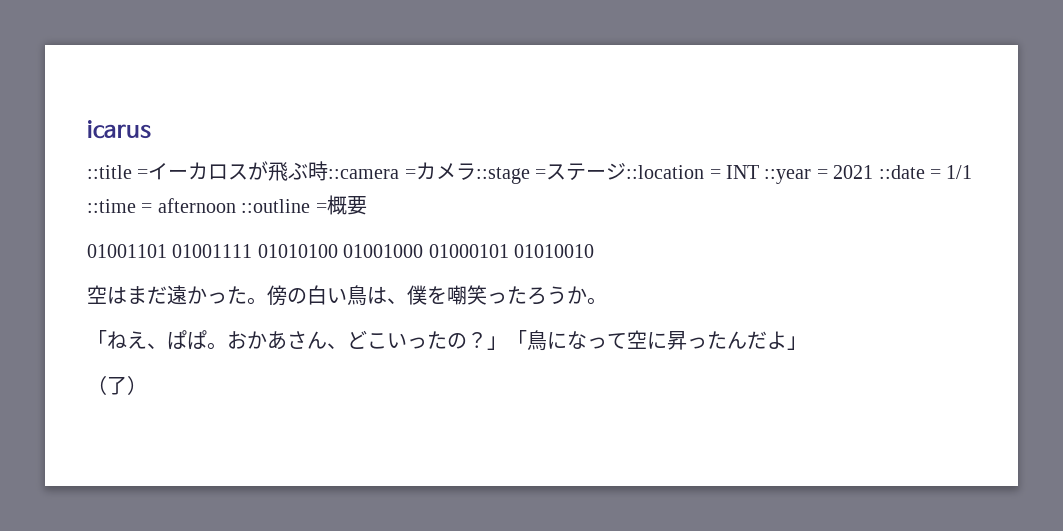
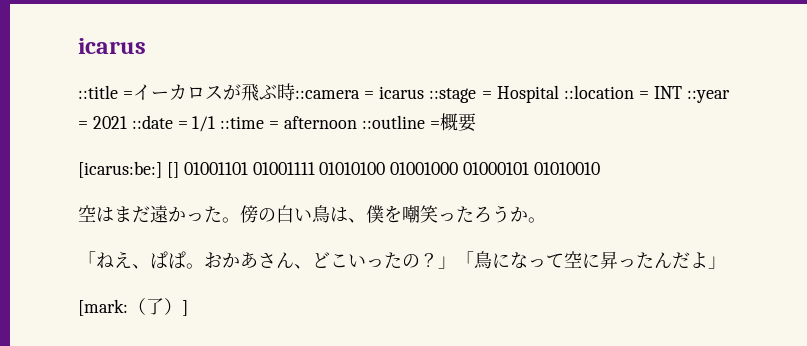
[415,162,476,180] カメラ -> [379,86,425,99] icarus
[546,163,627,181] ステージ -> [496,85,559,103] Hospital
(367, 205) none -> [78,161,179,178] [icarus:be:] []
[87,375,147,395] （了） -> [78,298,188,316] [mark:（了）]

